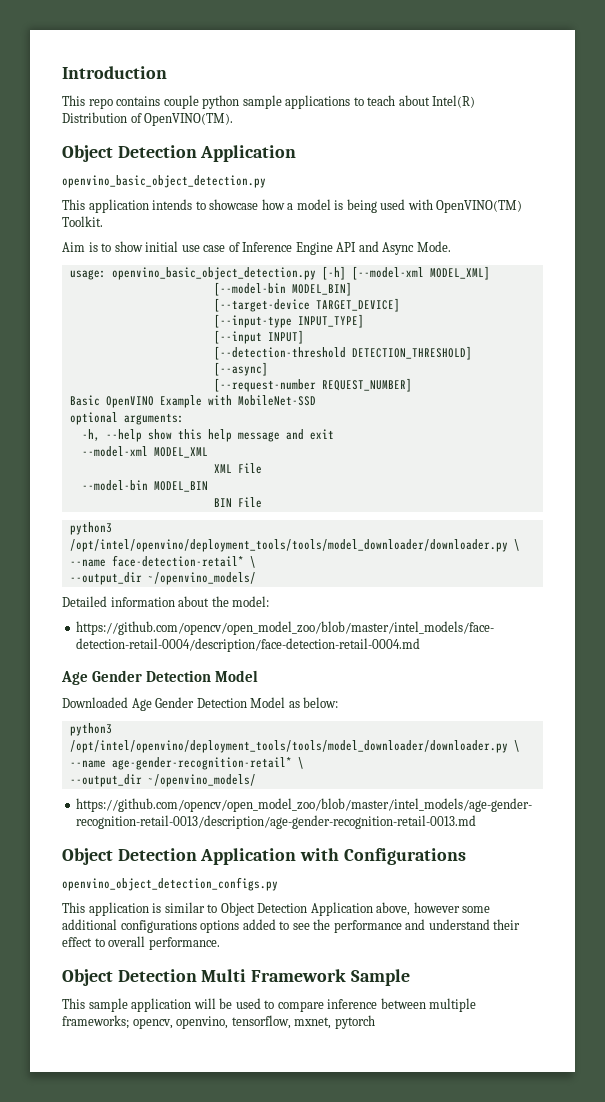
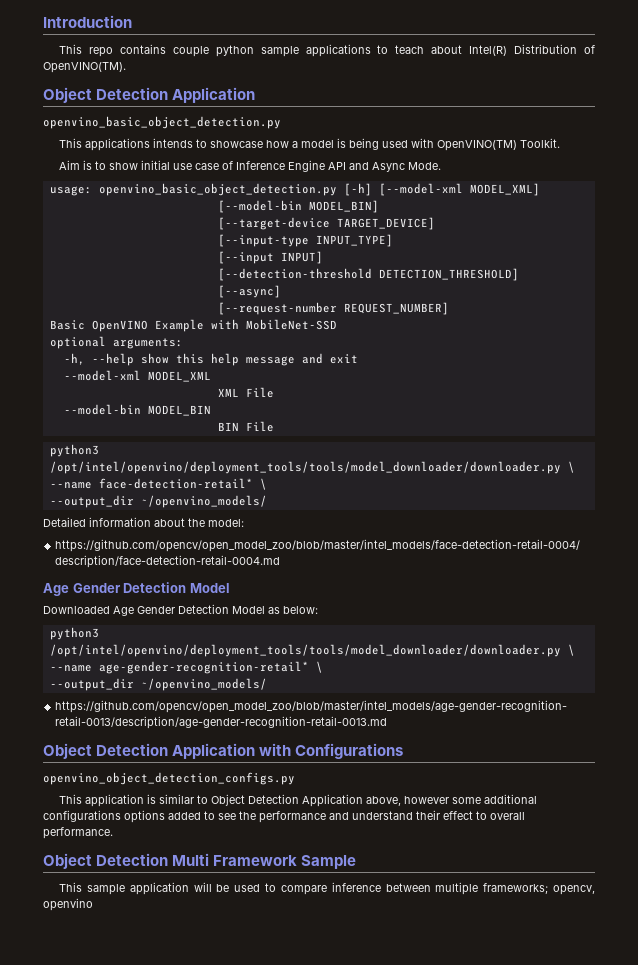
[88,199,149,213] application -> [85,138,151,151] applications
[176,1015,375,1029] openvino, tensorflow, mxnet, pytorch -> [43,898,93,911] openvino

